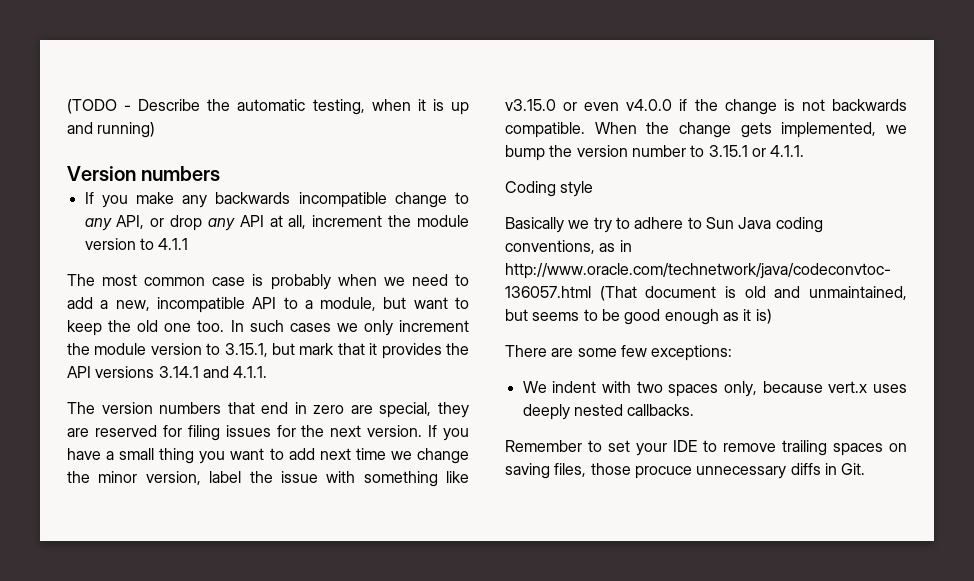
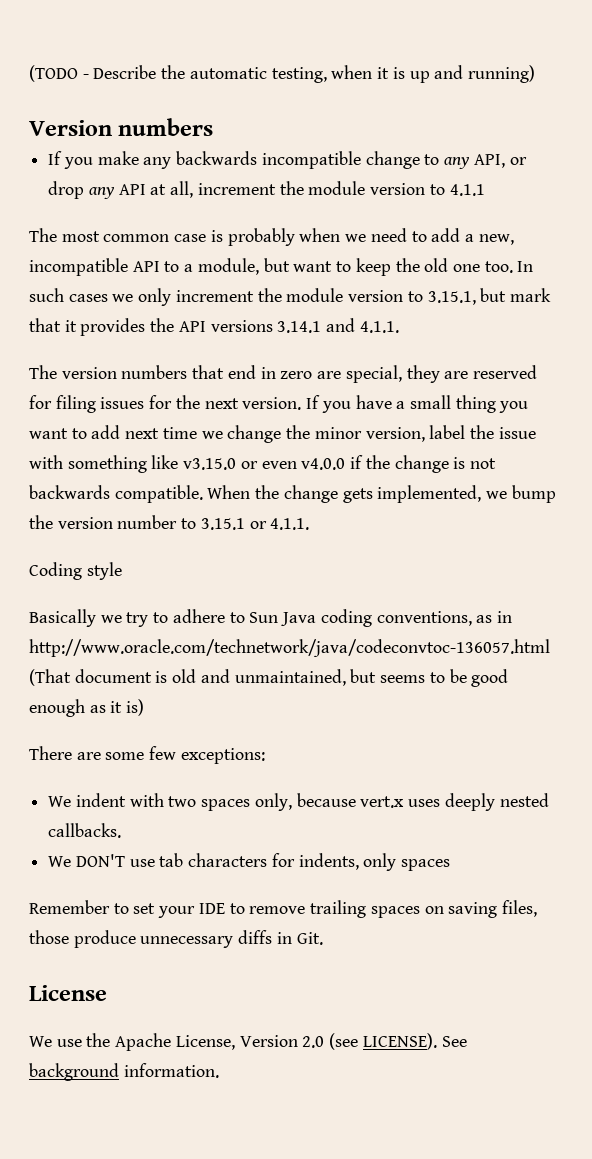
(695, 410) none -> [48,853,451,871] // We DON'T use tab characters for indents, only spaces
[634,466,692,479] procuce -> [73,930,136,948] produce
(866, 469) none -> [29,985,107,1001] [29,1033,467,1051] [29,1063,219,1081] // License // We use the Apache License, Version 2.0 (see LICENSE). See background information.

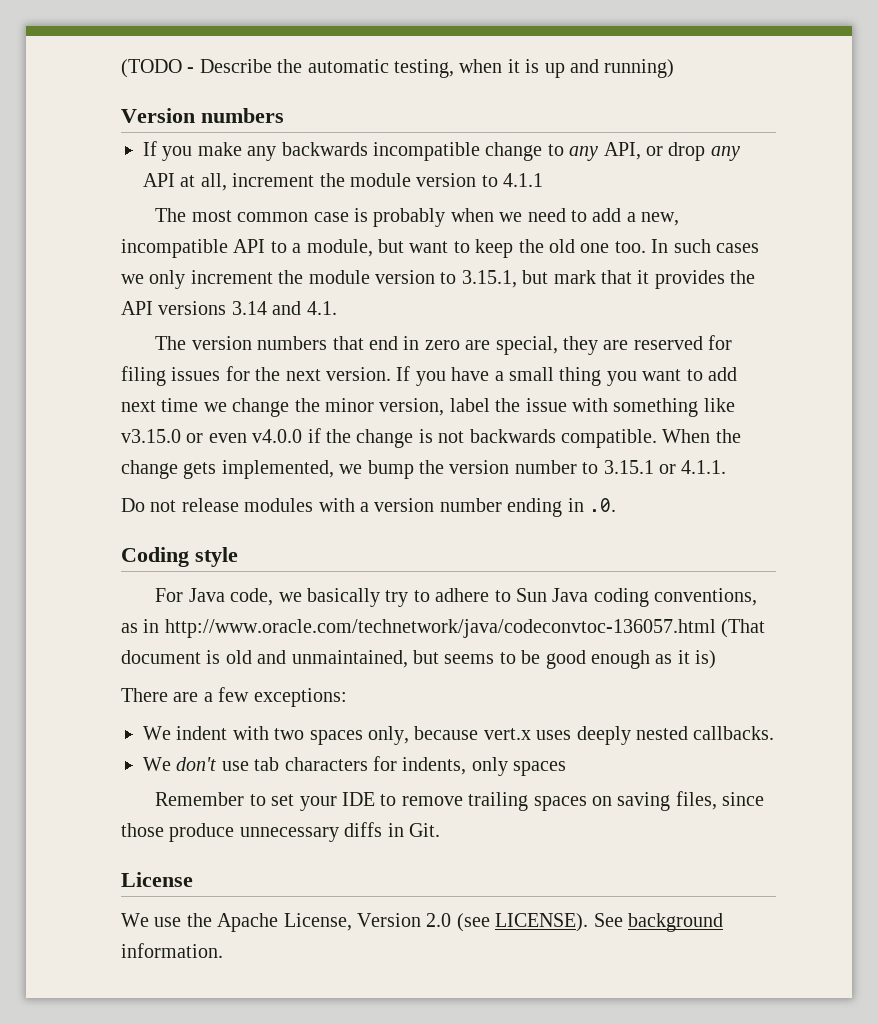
[277,318,399,333] 3.14.1 and 4.1.1. -> [231,301,337,315] 3.14 and 4.1.
[29,562,122,580] [29,609,122,627] Coding style // Basically we -> [121,498,616,517] [121,547,238,567] [155,588,381,607] Do not release modules with a version number ending in .0. // Coding style // For Java code, we basically
[105,752,145,760] some -> [203,692,213,702] a
[75,854,125,867] DON'T -> [176,757,217,771] don't
(537, 908) none -> [722,792,765,806] since

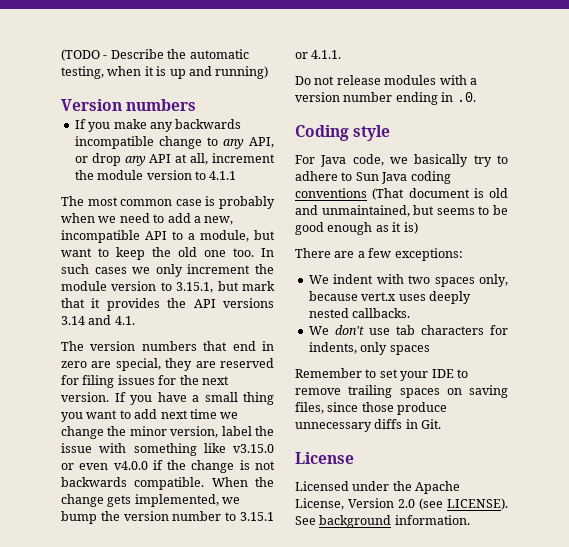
[654,588,758,606] [121,619,716,638] conventions, as in http://www.oracle.com/technetwork/java/codeconvtoc-136057.html -> [295,188,367,198] conventions
[121,913,182,927] We use -> [295,481,390,491] Licensed under

